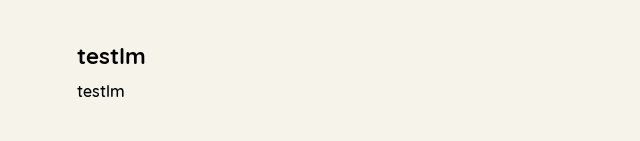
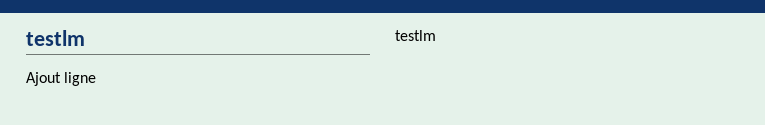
[77,48,146,64] testlm -> [26,30,85,46] [26,72,97,86] testlm // Ajout ligne

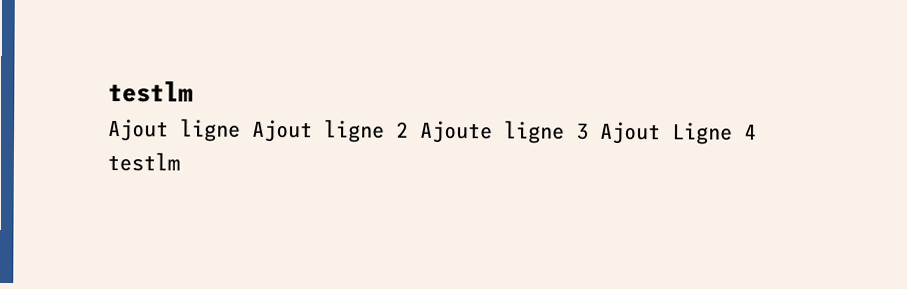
(97, 79) none -> [252,119,757,145] Ajout ligne 2 Ajoute ligne 3 Ajout Ligne 4

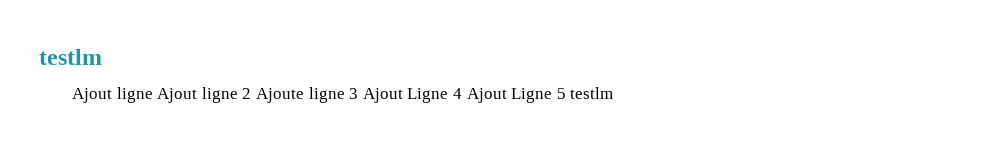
(757, 131) // -> [466,88,566,103] Ajout Ligne 5

